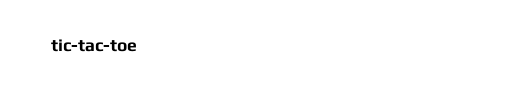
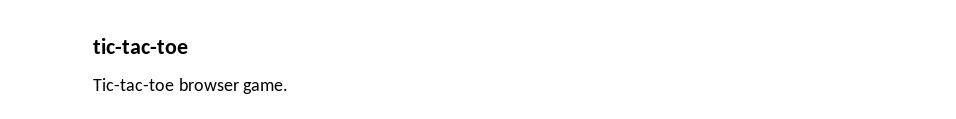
(137, 45) none -> [93,78,289,94] // Tic-tac-toe browser game.

